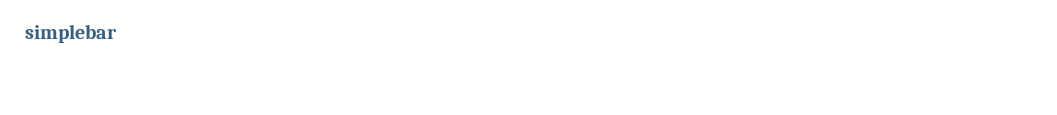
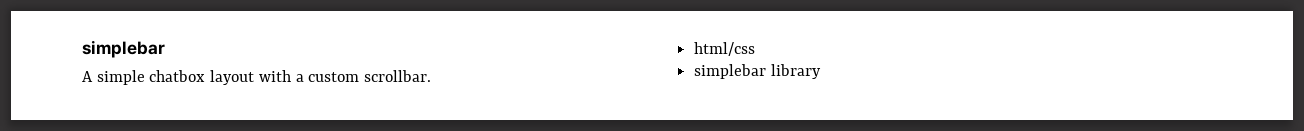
[25,24,117,43] simplebar -> [82,40,165,58] [82,70,432,85] [694,42,756,56] [694,64,821,79] simplebar // A simple chatbox layout with a custom scrollbar. // html/css // simplebar library

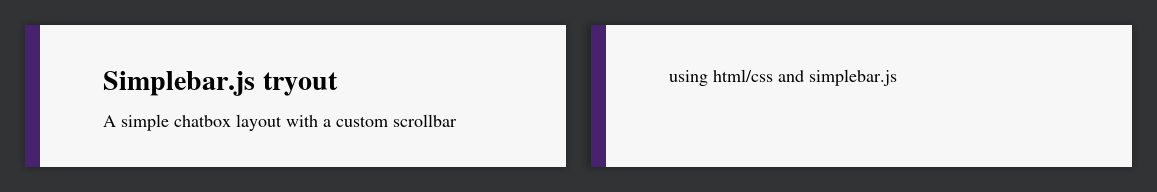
[82,40,165,58] simplebar -> [103,71,338,96] Simplebar.js tryout
[364,70,432,82] scrollbar. // -> [393,114,457,127] [669,70,708,86] scrollbar using
[694,64,821,79] // simplebar library -> [778,69,897,86] and simplebar.js

